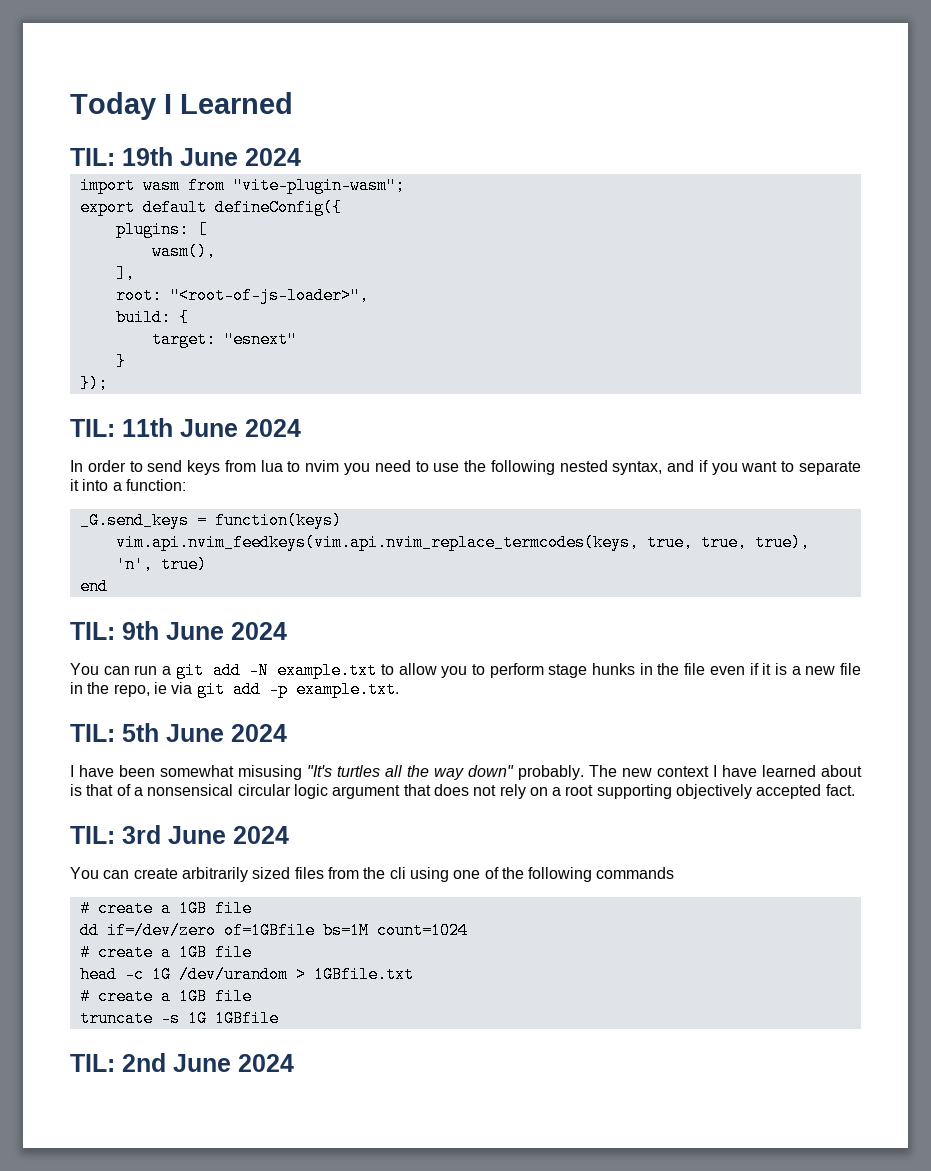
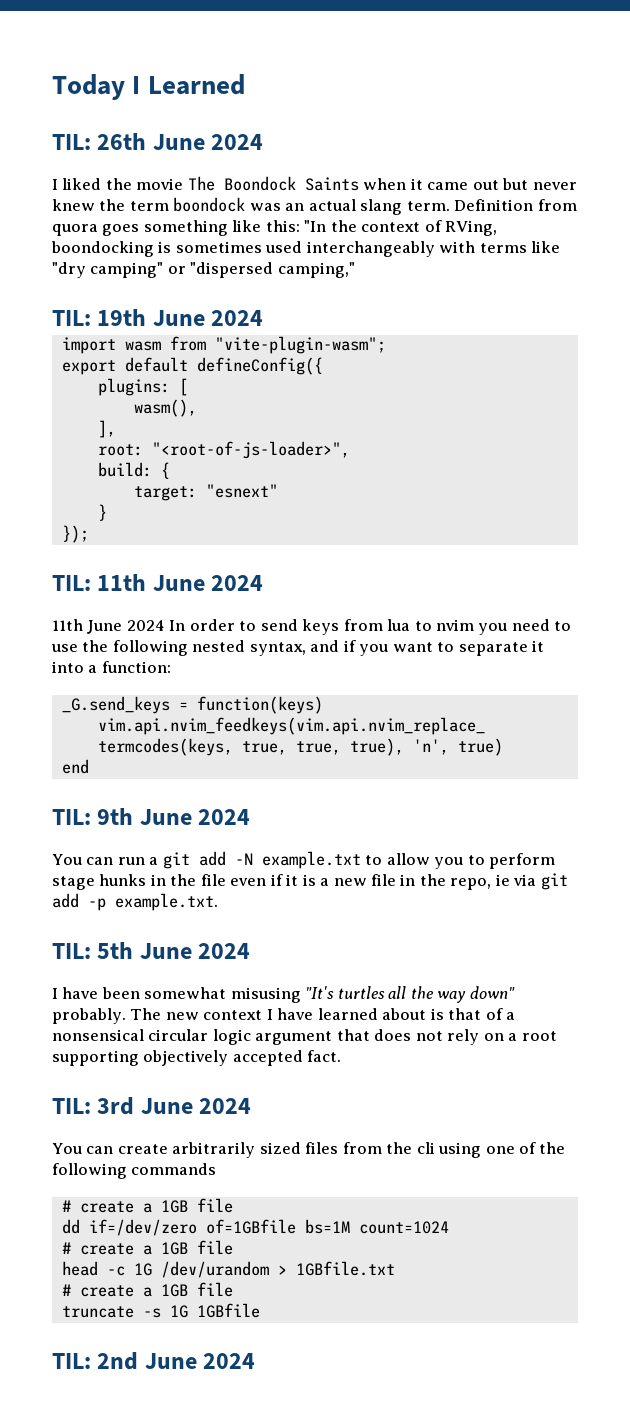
(293, 103) none -> [52,133,264,150] [52,176,577,191] [52,197,577,215] [52,220,498,236] [51,241,561,257] [52,262,355,278] // TIL: 26th June 2024 // I liked the movie The Boondock Saints when it came out but never knew the term boondock was an actual slang term. Definition from quora goes something like this: "In the context of RVing, boondocking is sometimes used interchangeably with terms like "dry camping" or "dispersed camping,"
(301, 428) none -> [52,619,165,634] 11th June 2024

